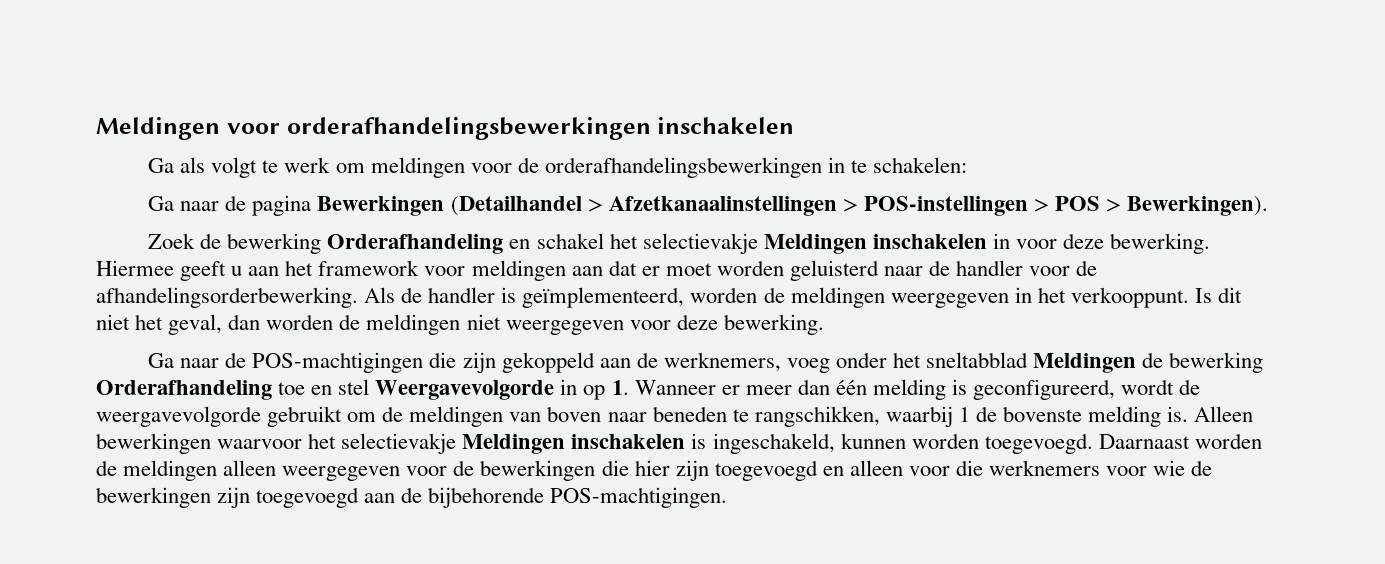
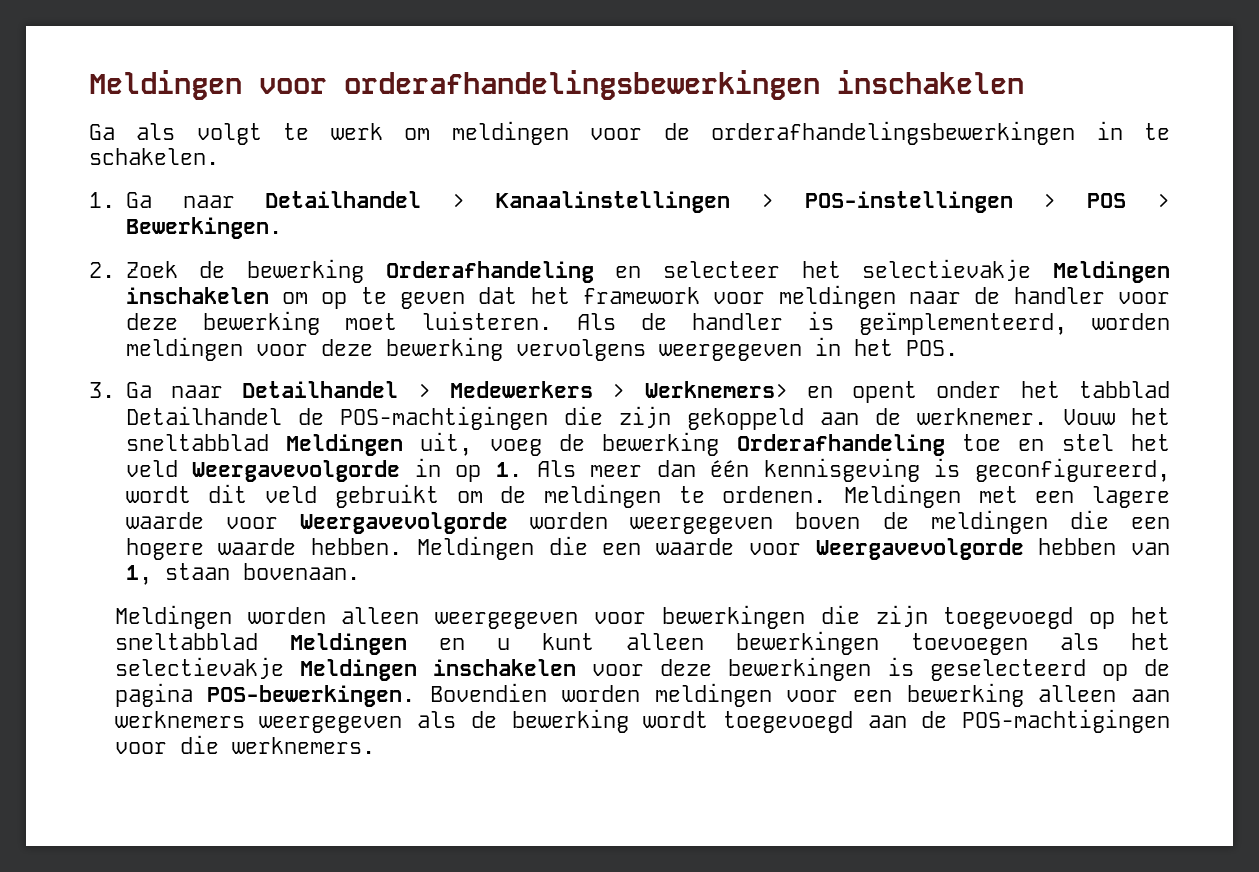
[873,157,968,173] [148,195,837,216] schakelen: // Ga naar de pagina Bewerkingen (Detailhandel > Afzetkanaalinstellingen -> [89,148,219,165] [89,191,730,213] schakelen. // 1. Ga naar Detailhandel > Kanaalinstellingen
[1127,196,1269,216] Bewerkingen). // -> [125,217,282,239] [89,262,115,278] Bewerkingen. // 2.
[536,233,1211,254] [96,260,1098,281] [96,287,358,308] schakel het selectievakje Meldingen inschakelen in voor deze bewerking. Hiermee geeft u aan het framework voor meldingen aan dat er moet worden geluisterd naar de handler voor de afhandelingsorderbewerking. -> [663,259,1170,283] [125,285,1171,309] [125,311,552,335] selecteer het selectievakje Meldingen inschakelen om op te geven dat het framework voor meldingen naar de handler voor deze bewerking moet luisteren.
[763,287,1243,308] [96,314,824,335] [148,353,220,368] de meldingen weergegeven in het verkooppunt. Is dit niet het geval, dan worden de meldingen niet weergegeven voor deze bewerking. // Ga naar -> [125,337,958,361] [89,381,1170,403] [125,406,282,425] meldingen voor deze bewerking vervolgens weergegeven in het POS. // 3. Ga naar Detailhandel > Medewerkers > Werknemers> en opent onder het tabblad Detailhandel
[663,352,1137,373] werknemers, voeg onder het sneltabblad Meldingen -> [916,408,1170,425] [125,432,542,456] werknemer. Vouw het sneltabblad Meldingen uit, voeg
(370, 387) none -> [1131,434,1171,451] [125,460,178,477] het veld
[634,380,740,395] Wanneer er -> [536,460,576,477] Als
[872,379,946,400] melding -> [763,458,920,482] kennisgeving
[1179,379,1201,395] [96,406,261,427] de weergavevolgorde -> [208,484,318,503] dit veld
[509,406,1254,427] [96,433,1262,454] [96,460,1213,481] [96,487,728,508] van boven naar beneden te rangschikken, waarbij 1 de bovenste melding is. Alleen bewerkingen waarvoor het selectievakje Meldingen inschakelen is ingeschakeld, kunnen worden toegevoegd. Daarnaast worden de meldingen alleen weergegeven voor de bewerkingen die hier zijn toegevoegd en alleen voor die werknemers voor wie de bewerkingen zijn toegevoegd aan de bijbehorende POS-machtigingen. -> [678,484,1170,508] [125,510,1171,534] [125,536,1170,560] [125,563,360,585] [114,605,1170,629] [114,631,1170,655] [114,657,1170,681] [114,683,1171,707] [114,709,1171,733] [114,735,375,754] te ordenen. Meldingen met een lagere waarde voor Weergavevolgorde worden weergegeven boven de meldingen die een hogere waarde hebben. Meldingen die een waarde voor Weergavevolgorde hebben van 1, staan bovenaan. // Meldingen worden alleen weergegeven voor bewerkingen die zijn toegevoegd op het sneltabblad Meldingen en u kunt alleen bewerkingen toevoegen als het selectievakje Meldingen inschakelen voor deze bewerkingen is geselecteerd op de pagina POS-bewerkingen. Bovendien worden meldingen voor een bewerking alleen aan werknemers weergegeven als de bewerking wordt toegevoegd aan de POS-machtigingen voor die werknemers.

